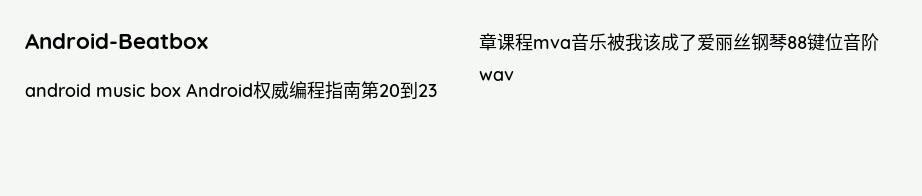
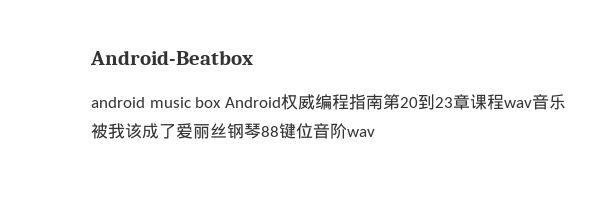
[533,39,571,49] mva -> [503,100,532,108] wav

